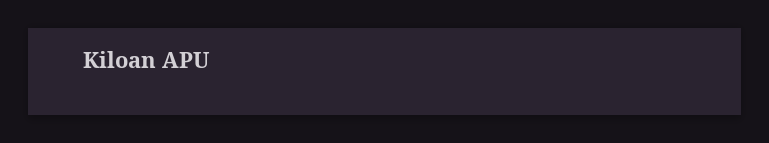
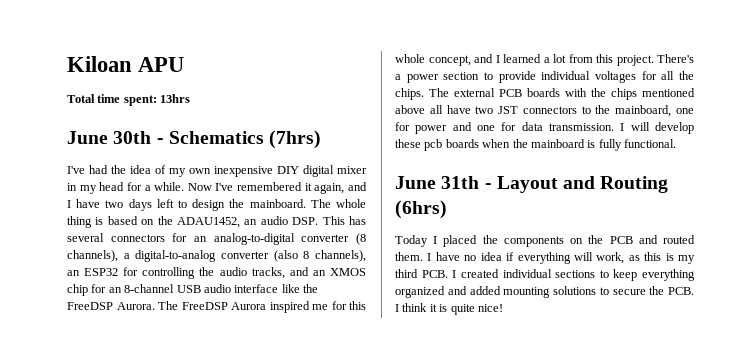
(210, 60) none -> [67,94,191,106] [67,130,322,149] [67,165,367,177] [67,182,367,194] [67,199,366,211] [67,216,366,228] [67,233,366,245] [67,250,366,262] [67,267,366,279] [67,284,318,296] [67,301,366,313] [395,54,694,66] [395,71,694,83] [395,88,695,100] [395,105,694,117] [395,122,694,134] [395,139,676,151] [395,176,669,193] [395,200,447,219] [395,235,695,247] [395,252,695,264] [395,269,695,281] [395,286,694,298] [395,303,503,315] // Total time spent: 13hrs // June 30th - Schematics (7hrs) // I've had the idea of my own inexpensive DIY digital mixer in my head for a while. Now I've remembered it again, and I have two days left to design the mainboard. The whole thing is based on the ADAU1452, an audio DSP. This has several connectors for an analog-to-digital converter (8 channels), a digital-to-analog converter (also 8 channels), an ESP32 for controlling the audio tracks, and an XMOS chip for an 8-channel USB audio interface like the FreeDSP Aurora. The FreeDSP Aurora inspired me for this whole concept, and I learned a lot from this project. There's a power section to provide individual voltages for all the chips. The external PCB boards with the chips mentioned above all have two JST connectors to the mainboard, one for power and one for data transmission. I will develop these pcb boards when the mainboard is fully functional. // June 31th - Layout and Routing (6hrs) // Today I placed the components on the PCB and routed them. I have no idea if everything will work, as this is my third PCB. I created individual sections to keep everything organized and added mounting solutions to secure the PCB. I think it is quite nice!

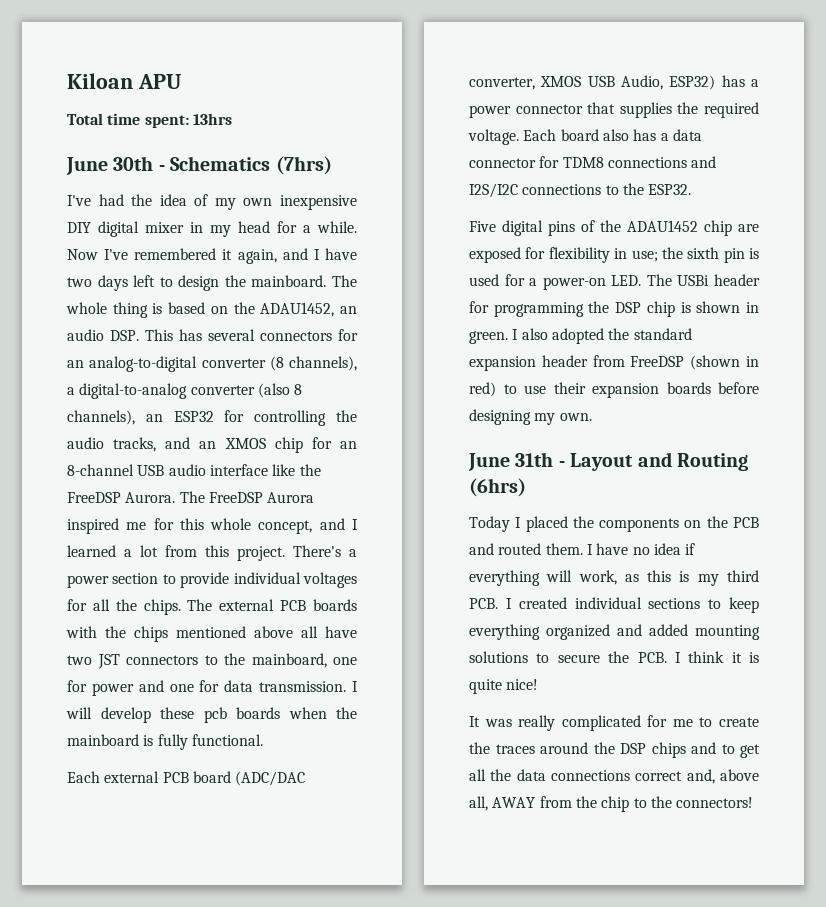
(676, 143) none -> [67,771,306,786] [469,75,759,90] [469,102,759,118] [468,129,702,145] [469,156,717,168] [469,183,692,198] [469,220,759,236] [469,247,759,263] [469,274,760,290] [469,301,759,317] [469,328,692,344] [469,355,759,371] [469,382,759,398] [469,409,592,425] // Each external PCB board (ADC/DAC converter, XMOS USB Audio, ESP32) has a power connector that supplies the required voltage. Each board also has a data connector for TDM8 connections and I2S/I2C connections to the ESP32. // Five digital pins of the ADAU1452 chip are exposed for flexibility in use; the sixth pin is used for a power-on LED. The USBi header for programming the DSP chip is shown in green. I also adopted the standard expansion header from FreeDSP (shown in red) to use their expansion boards before designing my own.
(503, 308) none -> [469,715,759,731] [469,742,760,758] [469,769,759,784] [469,796,754,812] // It was really complicated for me to create the traces around the DSP chips and to get all the data connections correct and, above all, AWAY from the chip to the connectors!

